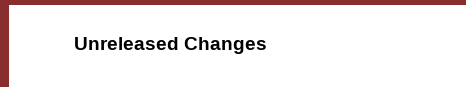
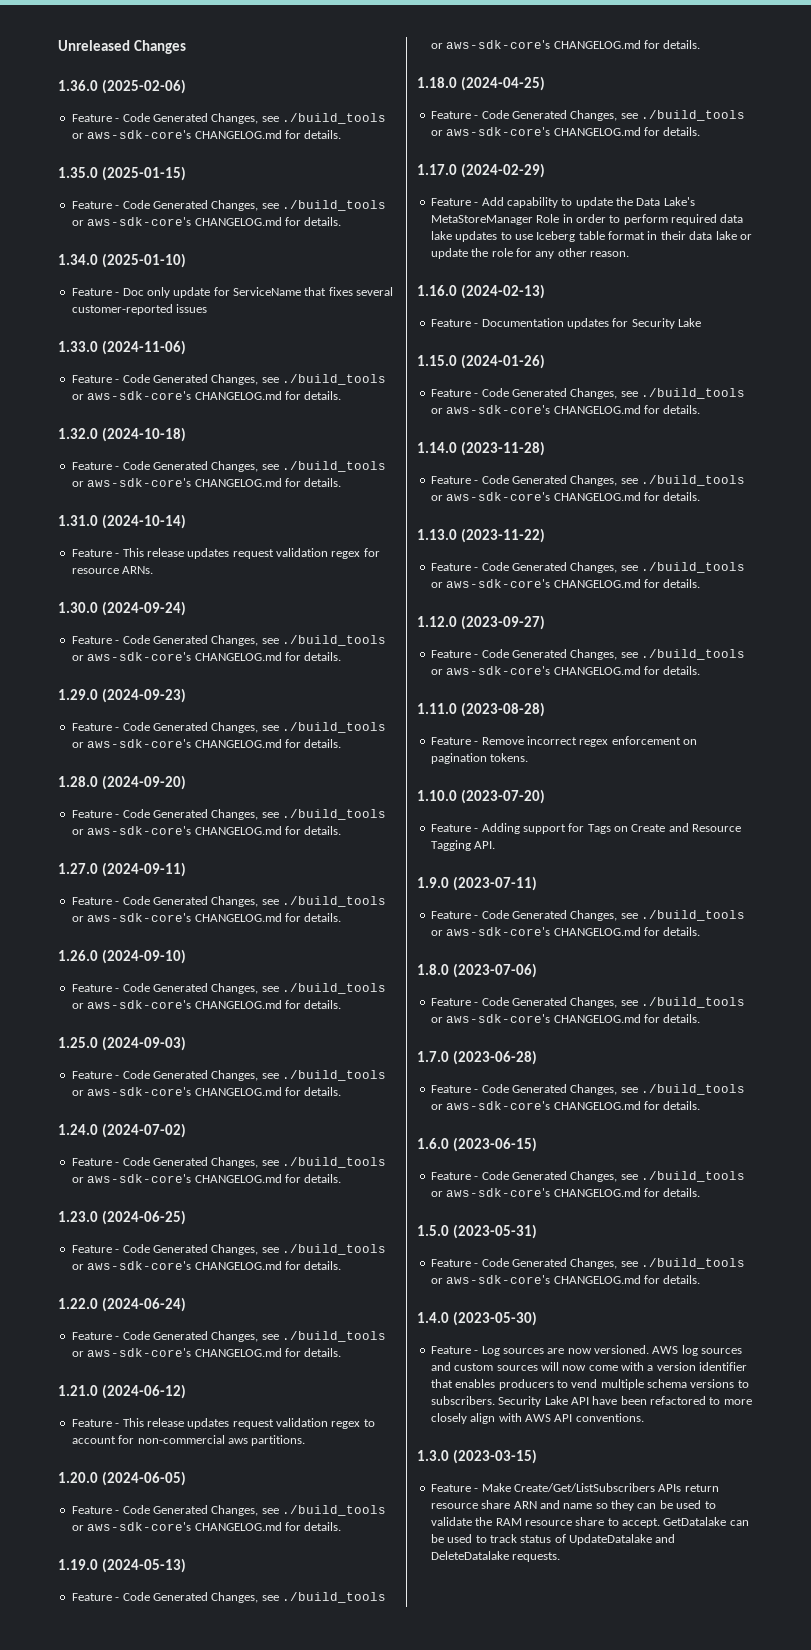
(268, 45) none -> [58,79,186,94] [71,113,386,124] [71,130,342,139] [58,166,186,181] [71,200,386,211] [71,217,342,226] [58,253,186,268] [71,287,394,298] [71,304,208,315] [58,340,186,355] [71,374,386,385] [71,391,342,400] [58,427,186,442] [71,461,386,472] [71,478,342,487] [58,514,186,529] [71,548,380,559] [71,566,154,574] [58,601,186,616] [71,635,386,646] [71,652,342,661] [58,688,186,703] [71,722,386,733] [71,739,342,748] [58,775,186,790] [71,809,386,820] [71,826,342,835] [58,862,186,877] [71,896,386,907] [71,913,342,922] [58,949,186,964] [71,983,386,994] [71,1000,342,1009] [58,1036,186,1051] [71,1070,386,1081] [71,1087,342,1096] [58,1123,186,1138] [71,1157,386,1168] [71,1174,342,1183] [58,1210,186,1225] [71,1244,386,1255] [71,1261,342,1270] [58,1297,186,1312] [71,1331,386,1342] [71,1348,342,1357] [58,1384,186,1399] [71,1418,375,1429] [71,1435,306,1446] [58,1471,186,1486] [71,1505,386,1516] [71,1522,342,1531] [58,1558,186,1573] [71,1592,386,1603] [430,40,701,49] [417,76,545,91] [430,110,745,121] [430,127,701,136] [417,163,545,178] [430,197,695,208] [430,214,744,225] [430,231,752,242] [430,248,629,259] [417,284,545,299] [430,318,701,329] [417,354,545,369] [430,388,745,399] [430,405,701,414] [417,441,545,456] [430,475,745,486] [430,492,701,501] [417,528,545,543] [430,562,745,573] [430,579,701,588] [417,615,545,630] [430,649,745,660] [430,666,701,675] [417,702,545,717] [430,736,697,747] [430,753,529,764] [417,789,545,804] [430,823,742,834] [430,840,496,851] [417,876,537,891] [430,910,745,921] [430,927,701,936] [417,963,537,978] [430,997,745,1008] [430,1014,701,1023] [417,1050,537,1065] [430,1084,745,1095] [430,1101,701,1110] [417,1137,537,1152] [430,1171,745,1182] [430,1188,701,1197] [417,1224,537,1239] [430,1258,745,1269] [430,1275,701,1284] [417,1311,537,1326] [430,1345,743,1356] [430,1362,748,1371] [430,1379,749,1390] [430,1396,752,1407] [430,1413,644,1424] [417,1449,537,1464] [430,1483,719,1492] [430,1500,716,1511] [430,1517,749,1528] [430,1534,676,1545] [430,1551,561,1562] // 1.36.0 (2025-02-06) // Feature - Code Generated Changes, see ./build_tools or aws-sdk-core's CHANGELOG.md for details. // 1.35.0 (2025-01-15) // Feature - Code Generated Changes, see ./build_tools or aws-sdk-core's CHANGELOG.md for details. // 1.34.0 (2025-01-10) // Feature - Doc only update for ServiceName that fixes several customer-reported issues // 1.33.0 (2024-11-06) // Feature - Code Generated Changes, see ./build_tools or aws-sdk-core's CHANGELOG.md for details. // 1.32.0 (2024-10-18) // Feature - Code Generated Changes, see ./build_tools or aws-sdk-core's CHANGELOG.md for details. // 1.31.0 (2024-10-14) // Feature - This release updates request validation regex for resource ARNs. // 1.30.0 (2024-09-24) // Feature - Code Generated Changes, see ./build_tools or aws-sdk-core's CHANGELOG.md for details. // 1.29.0 (2024-09-23) // Feature - Code Generated Changes, see ./build_tools or aws-sdk-core's CHANGELOG.md for details. // 1.28.0 (2024-09-20) // Feature - Code Generated Changes, see ./build_tools or aws-sdk-core's CHANGELOG.md for details. // 1.27.0 (2024-09-11) // Feature - Code Generated Changes, see ./build_tools or aws-sdk-core's CHANGELOG.md for details. // 1.26.0 (2024-09-10) // Feature - Code Generated Changes, see ./build_tools or aws-sdk-core's CHANGELOG.md for details. // 1.25.0 (2024-09-03) // Feature - Code Generated Changes, see ./build_tools or aws-sdk-core's CHANGELOG.md for details. // 1.24.0 (2024-07-02) // Feature - Code Generated Changes, see ./build_tools or aws-sdk-core's CHANGELOG.md for details. // 1.23.0 (2024-06-25) // Feature - Code Generated Changes, see ./build_tools or aws-sdk-core's CHANGELOG.md for details. // 1.22.0 (2024-06-24) // Feature - Code Generated Changes, see ./build_tools or aws-sdk-core's CHANGELOG.md for details. // 1.21.0 (2024-06-12) // Feature - This release updates request validation regex to account for non-commercial aws partitions. // 1.20.0 (2024-06-05) // Feature - Code Generated Changes, see ./build_tools or aws-sdk-core's CHANGELOG.md for details. // 1.19.0 (2024-05-13) // Feature - Code Generated Changes, see ./build_tools or aws-sdk-core's CHANGELOG.md for details. // 1.18.0 (2024-04-25) // Feature - Code Generated Changes, see ./build_tools or aws-sdk-core's CHANGELOG.md for details. // 1.17.0 (2024-02-29) // Feature - Add capability to update the Data Lake's MetaStoreManager Role in order to perform required data lake updates to use Iceberg table format in their data lake or update the role for any other reason. // 1.16.0 (2024-02-13) // Feature - Documentation updates for Security Lake // 1.15.0 (2024-01-26) // Feature - Code Generated Changes, see ./build_tools or aws-sdk-core's CHANGELOG.md for details. // 1.14.0 (2023-11-28) // Feature - Code Generated Changes, see ./build_tools or aws-sdk-core's CHANGELOG.md for details. // 1.13.0 (2023-11-22) // Feature - Code Generated Changes, see ./build_tools or aws-sdk-core's CHANGELOG.md for details. // 1.12.0 (2023-09-27) // Feature - Code Generated Changes, see ./build_tools or aws-sdk-core's CHANGELOG.md for details. // 1.11.0 (2023-08-28) // Feature - Remove incorrect regex enforcement on pagination tokens. // 1.10.0 (2023-07-20) // Feature - Adding support for Tags on Create and Resource Tagging API. // 1.9.0 (2023-07-11) // Feature - Code Generated Changes, see ./build_tools or aws-sdk-core's CHANGELOG.md for details. // 1.8.0 (2023-07-06) // Feature - Code Generated Changes, see ./build_tools or aws-sdk-core's CHANGELOG.md for details. // 1.7.0 (2023-06-28) // Feature - Code Generated Changes, see ./build_tools or aws-sdk-core's CHANGELOG.md for details. // 1.6.0 (2023-06-15) // Feature - Code Generated Changes, see ./build_tools or aws-sdk-core's CHANGELOG.md for details. // 1.5.0 (2023-05-31) // Feature - Code Generated Changes, see ./build_tools or aws-sdk-core's CHANGELOG.md for details. // 1.4.0 (2023-05-30) // Feature - Log sources are now versioned. AWS log sources and custom sources will now come with a version identifier that enables producers to vend multiple schema versions to subscribers. Security Lake API have been refactored to more closely align with AWS API conventions. // 1.3.0 (2023-03-15) // Feature - Make Create/Get/ListSubscribers APIs return resource share ARN and name so they can be used to validate the RAM resource share to accept. GetDatalake can be used to track status of UpdateDatalake and DeleteDatalake requests.

